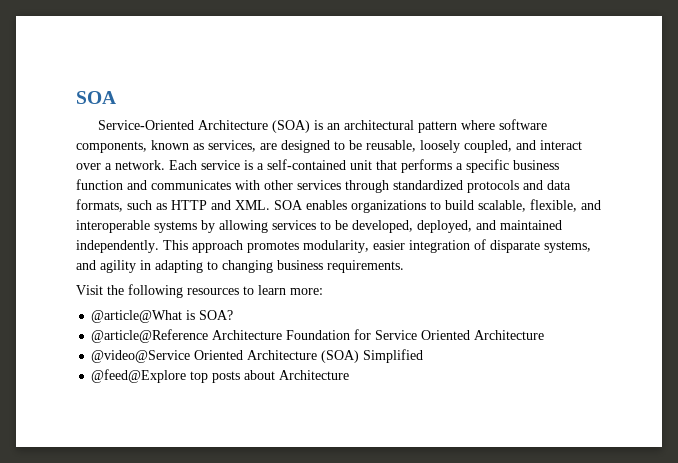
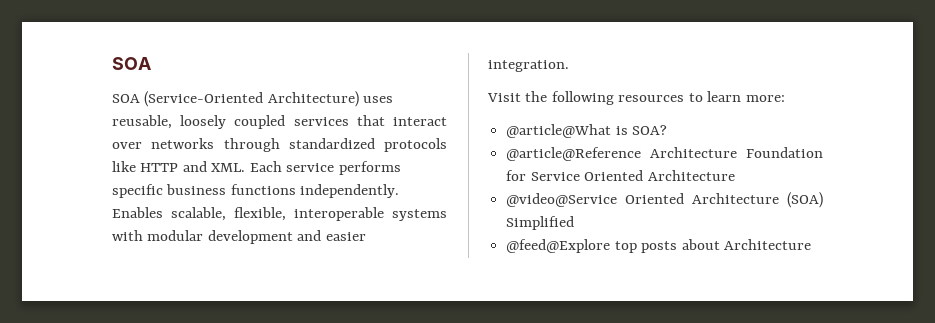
[97,119,547,133] [76,140,582,153] [76,159,559,173] [76,179,571,193] [76,199,474,213] Service-Oriented Architecture (SOA) is an architectural pattern where software components, known as services, are designed to be reusable, loosely coupled, and interact over a network. Each service is a self-contained unit that performs a specific business function and communicates with other services through standardized protocols and data formats, such as HTTP and XML. SOA enables organizations to build -> [112,91,394,107] [112,115,448,129] [112,138,447,152] [112,161,401,175] [112,184,400,198] [112,207,163,218] SOA (Service-Oriented Architecture) uses reusable, loosely coupled services that interact over networks through standardized protocols like HTTP and XML. Each service performs specific business functions independently. Enables
[581,200,601,210] and -> (286, 214) none
[201,220,562,233] [76,239,591,253] [76,260,404,273] by allowing services to be developed, deployed, and maintained independently. This approach promotes modularity, easier integration of disparate systems, and agility in adapting to changing business requirements. -> [112,230,366,244] [488,60,569,72] with modular development and easier integration.

